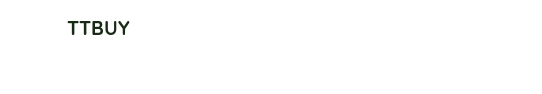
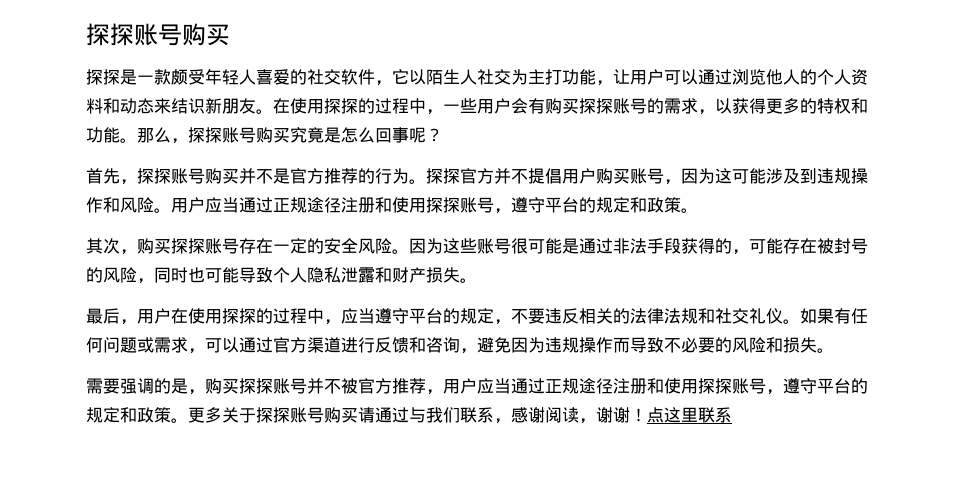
[67,21,130,35] TTBUY -> [86,23,230,46] [86,68,868,86] [86,98,868,115] [86,127,443,144] [86,168,868,185] [86,197,698,214] [86,238,868,255] [86,267,477,284] [86,308,868,325] [86,337,834,354] [86,378,868,395] [86,407,732,424] 探探账号购买 // 探探是一款颇受年轻人喜爱的社交软件，它以陌生人社交为主打功能，让用户可以通过浏览他人的个人资料和动态来结识新朋友。在使用探探的过程中，一些用户会有购买探探账号的需求，以获得更多的特权和功能。那么，探探账号购买究竟是怎么回事呢？ // 首先，探探账号购买并不是官方推荐的行为。探探官方并不提倡用户购买账号，因为这可能涉及到违规操作和风险。用户应当通过正规途径注册和使用探探账号，遵守平台的规定和政策。 // 其次，购买探探账号存在一定的安全风险。因为这些账号很可能是通过非法手段获得的，可能存在被封号的风险，同时也可能导致个人隐私泄露和财产损失。 // 最后，用户在使用探探的过程中，应当遵守平台的规定，不要违反相关的法律法规和社交礼仪。如果有任何问题或需求，可以通过官方渠道进行反馈和咨询，避免因为违规操作而导致不必要的风险和损失。 // 需要强调的是，购买探探账号并不被官方推荐，用户应当通过正规途径注册和使用探探账号，遵守平台的规定和政策。更多关于探探账号购买请通过与我们联系，感谢阅读，谢谢！点这里联系

